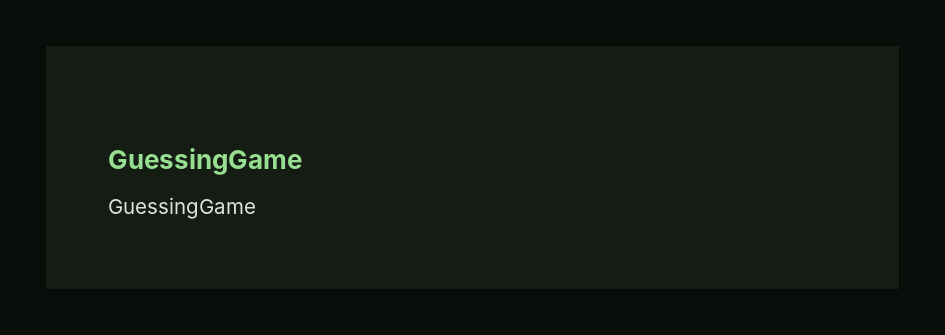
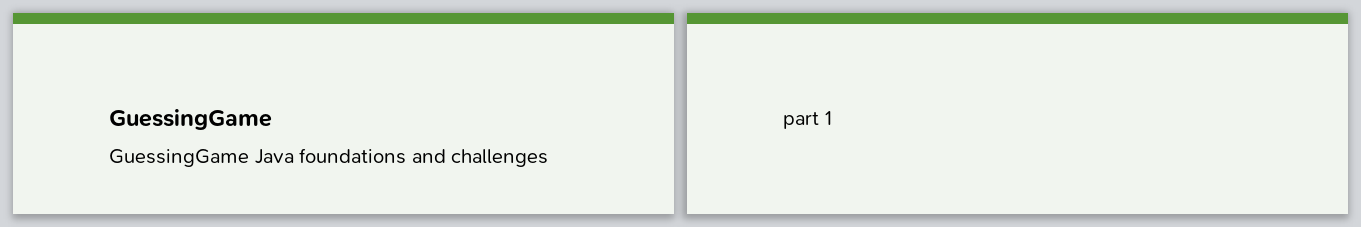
(256, 208) none -> [254,148,549,167] [783,111,832,129] Java foundations and challenges part 1

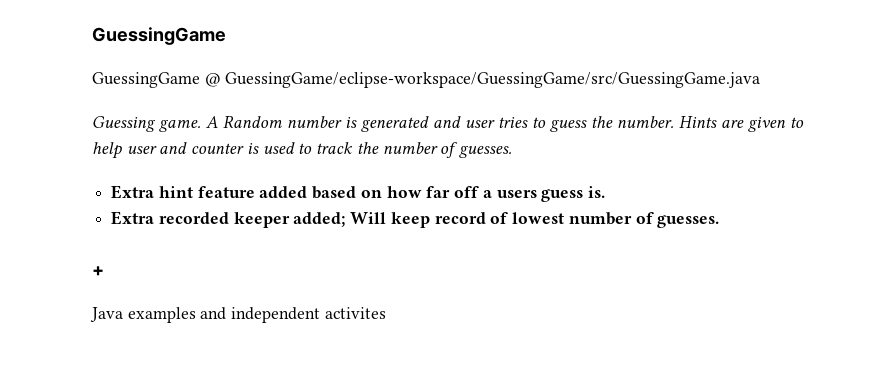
[254,148,549,167] [783,111,832,129] Java foundations and challenges part 1 -> [204,72,761,88] [92,115,804,132] [92,142,512,159] [111,185,605,202] [111,211,720,228] [92,266,104,276] [90,307,386,323] @ GuessingGame/eclipse-workspace/GuessingGame/src/GuessingGame.java // Guessing game. A Random number is generated and user tries to guess the number. Hints are given to help user and counter is used to track the number of guesses. // Extra hint feature added based on how far off a users guess is. // Extra recorded keeper added; Will keep record of lowest number of guesses. // + // Java examples and independent activites

